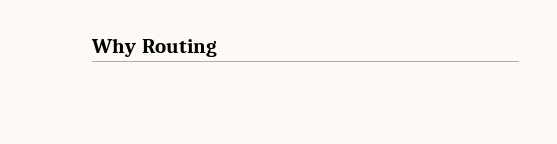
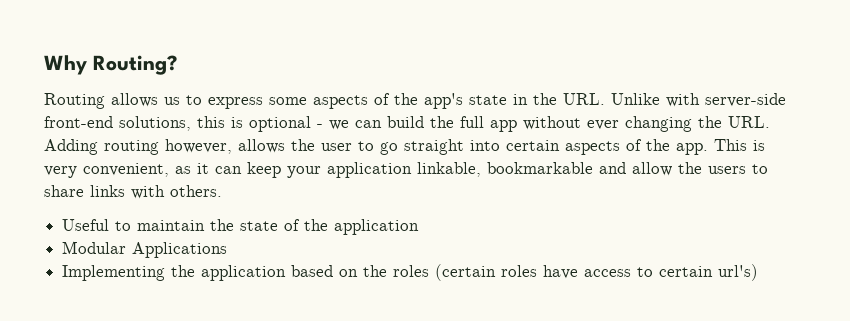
[141,39,217,57] Routing -> [93,55,177,75] [44,93,786,109] [44,116,770,132] [44,139,765,155] [44,162,768,178] [44,185,222,199] [62,219,420,235] [62,241,228,258] [62,264,759,281] Routing? // Routing allows us to express some aspects of the app's state in the URL. Unlike with server-side front-end solutions, this is optional - we can build the full app without ever changing the URL. Adding routing however, allows the user to go straight into certain aspects of the app. This is very convenient, as it can keep your application linkable, bookmarkable and allow the users to share links with others. // Useful to maintain the state of the application // Modular Applications // Implementing the application based on the roles (certain roles have access to certain url's)

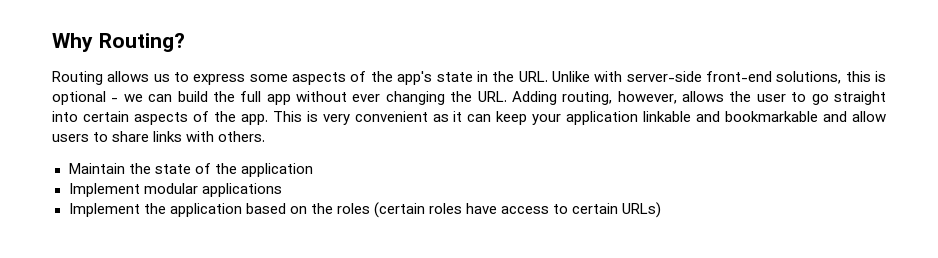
[104,140,159,155] routing -> [562,91,613,105] routing,
[83,163,169,177] convenient, -> [354,111,428,122] convenient
[417,162,481,177] linkable, -> [643,111,721,122] linkable and
[678,162,702,174] the -> (887, 116) none
[62,219,206,231] Useful to maintain -> [68,163,125,174] Maintain
[62,241,228,258] [62,265,166,281] Modular Applications // Implementing -> [68,183,282,197] [68,203,140,217] Implement modular applications // Implement
[718,264,759,281] url's) -> [622,202,662,218] URLs)

